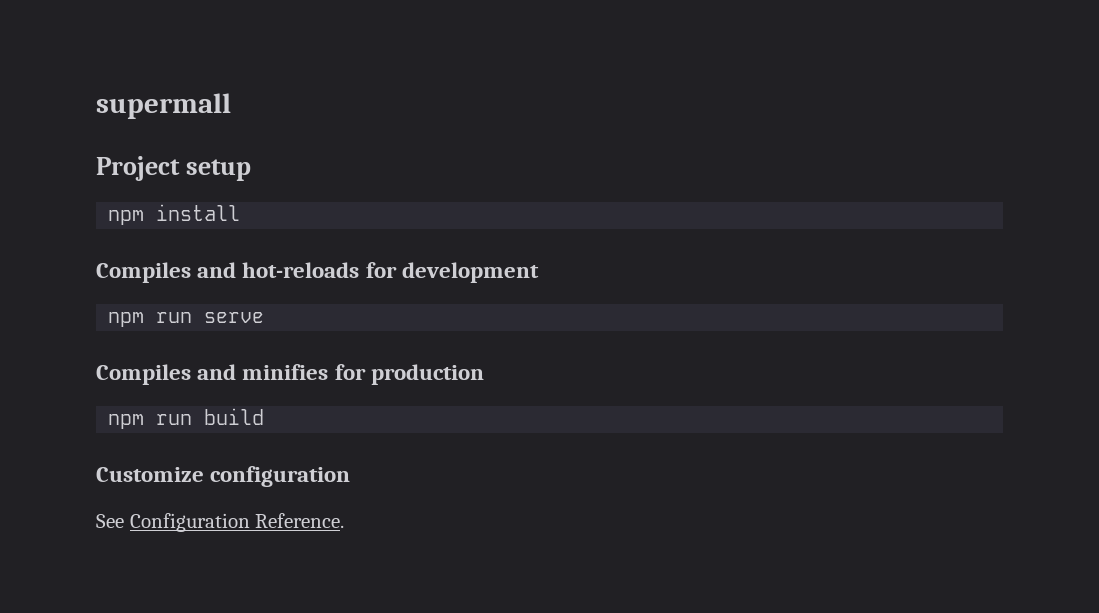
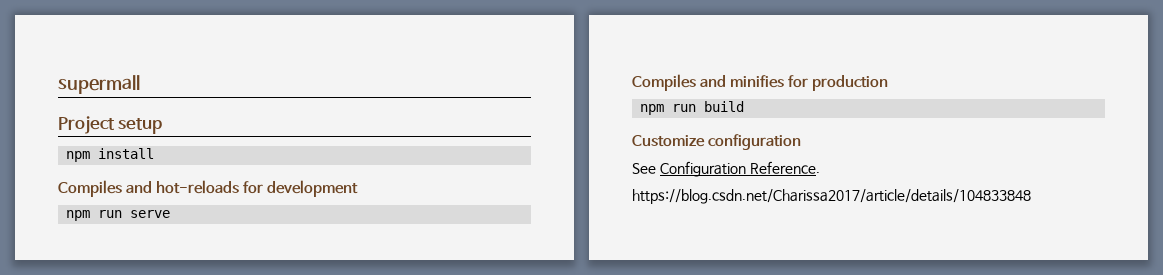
(345, 520) none -> [632,189,1031,204] // https://blog.csdn.net/Charissa2017/article/details/104833848

